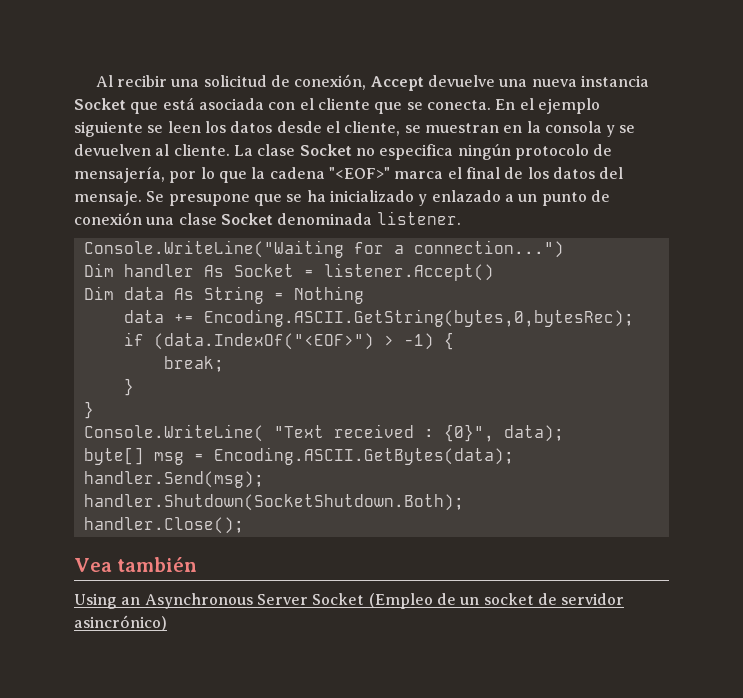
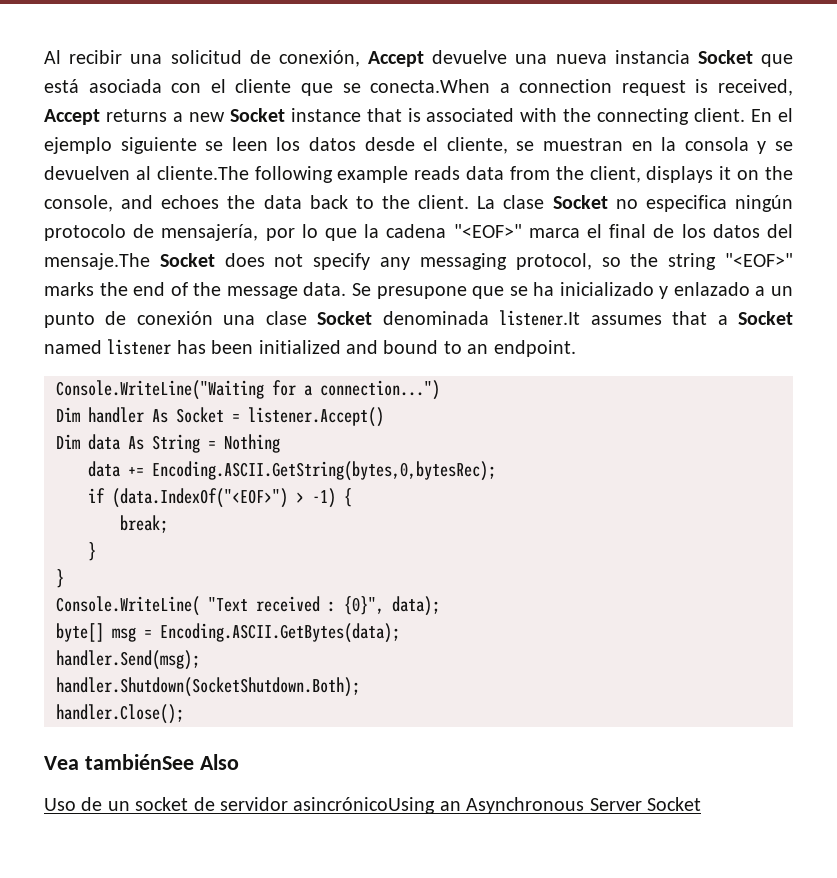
[426,100,491,110] conecta. -> [370,79,793,96] [44,108,746,125] conecta.When a connection request is received, Accept returns a new Socket instance that is associated with the connecting client.
[173,144,230,156] cliente. -> [156,166,793,183] [44,195,470,212] cliente.The following example reads data from the client, displays it on the console, and echoes the data back to the client.
[74,190,142,206] mensaje. -> [44,253,794,270] [44,282,347,299] mensaje.The Socket does not specify any messaging protocol, so the string "<EOF>" marks the end of the message data.
[376,211,461,225] listener. -> [499,310,794,326] [44,339,576,357] listener.It assumes that a Socket named listener has been initialized and bound to an endpoint.
[117,557,198,572] [74,593,433,609] también // Using an Asynchronous Server Socket (Empleo -> [84,754,239,770] [44,798,76,811] tambiénSee Also // Uso
[74,615,167,631] asincrónico) -> [293,797,701,814] asincrónicoUsing an Asynchronous Server Socket

